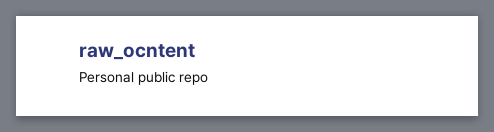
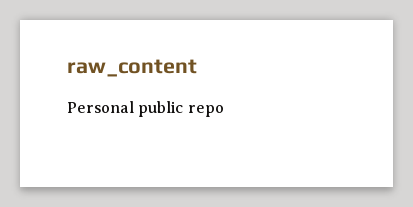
[79,44,195,60] raw_ocntent -> [67,59,197,77] raw_content

